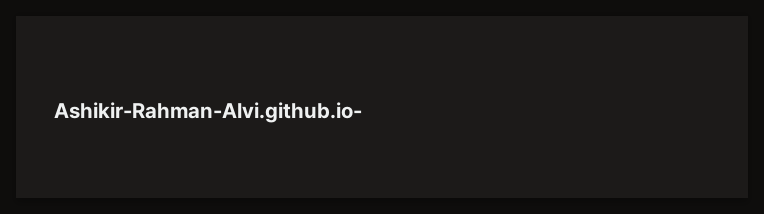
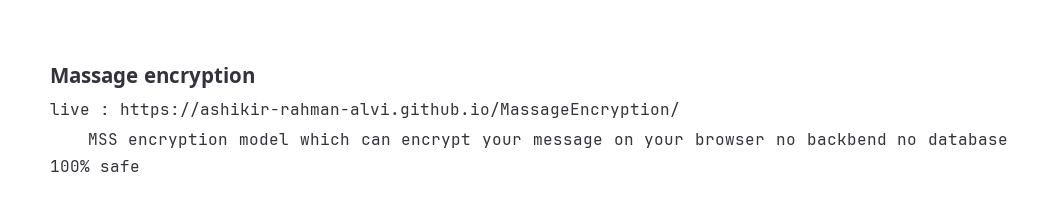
[54,102,362,123] Ashikir-Rahman-Alvi.github.io- -> [50,67,255,88] [50,102,680,118] [87,132,1008,148] [50,160,140,172] Massage encryption // live : https://ashikir-rahman-alvi.github.io/MassageEncryption/ // MSS encryption model which can encrypt your message on your browser no backbend no database 100% safe

